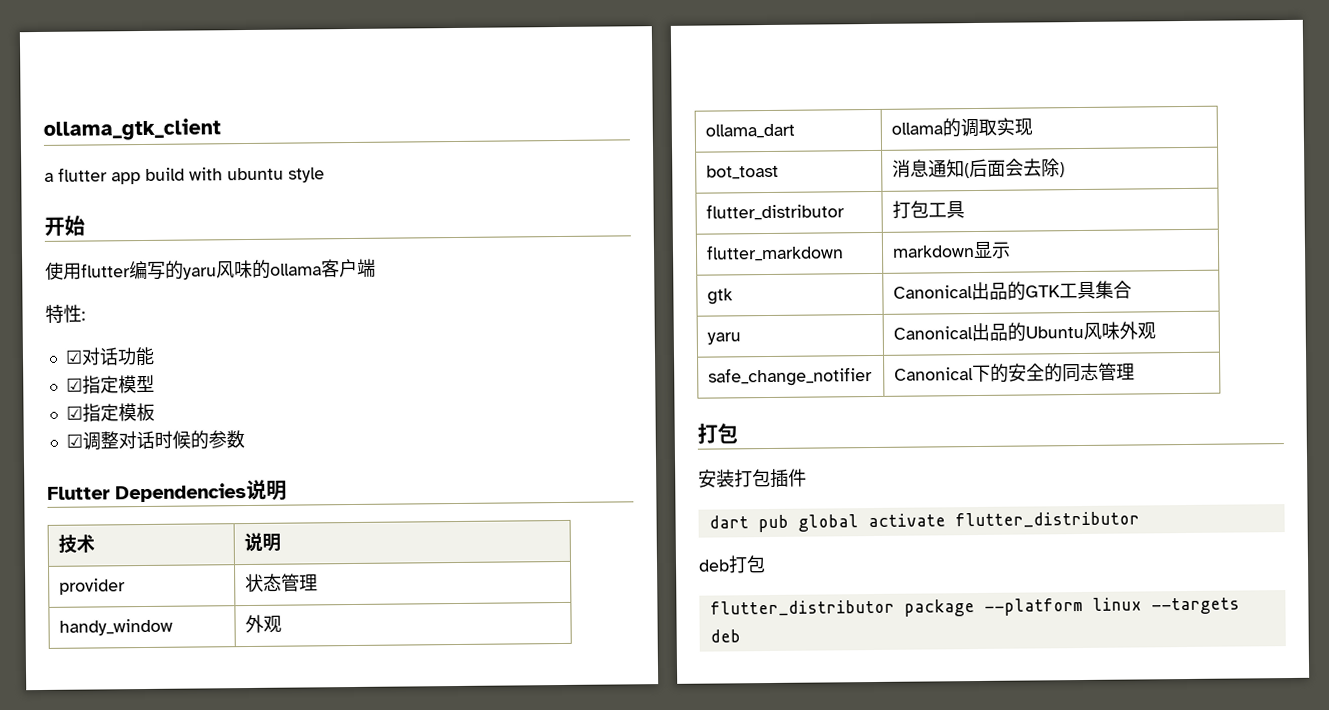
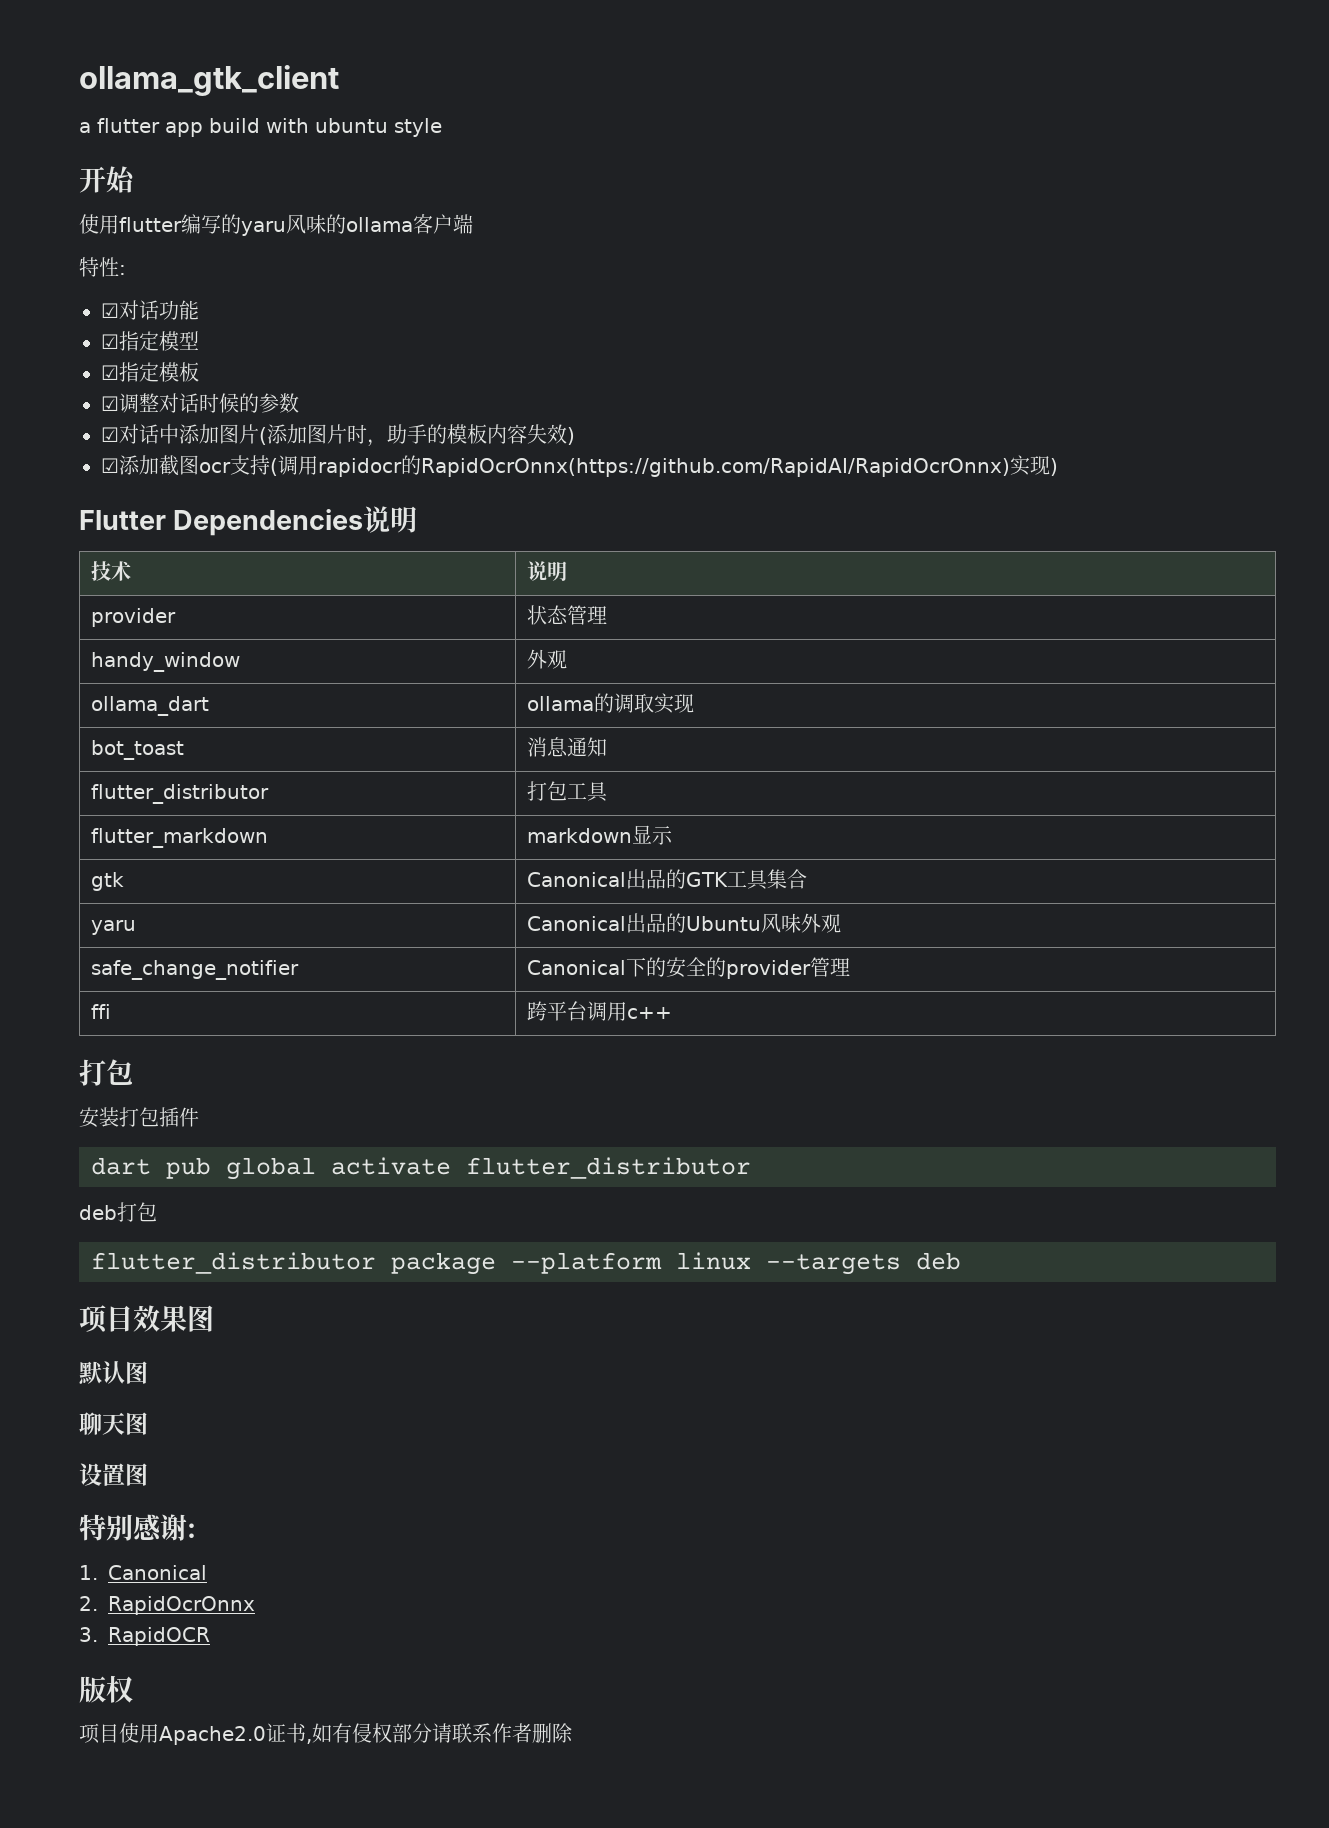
(245, 439) none -> [101,424,575,447] [101,455,1058,477] // ☑对话中添加图片(添加图片时，助手的模板内容失效) // ☑添加截图ocr支持(调用rapidocr的RapidOcrOnnx(https://github.com/RapidAI/RapidOcrOnnx)实现)
[964,158,1066,179] (后面会去除) -> (608, 747) none
[1062,362,1136,383] 同志管理 -> [726,957,851,979] [91,1004,112,1019] [527,1001,673,1021] provider管理 // ffi | 跨平台调用c++
(741, 636) none -> [79,1305,214,1333] [79,1361,148,1385] [79,1412,148,1435] [79,1463,148,1486] [79,1514,196,1541] [79,1565,207,1580] [79,1596,255,1615] [79,1627,210,1646] [79,1675,133,1703] [79,1723,573,1745] // 项目效果图 // 默认图 // 聊天图 // 设置图 // 特别感谢: // 1. Canonical // 2. RapidOcrOnnx // 3. RapidOCR // 版权 // 项目使用Apache2.0证书,如有侵权部分请联系作者删除

